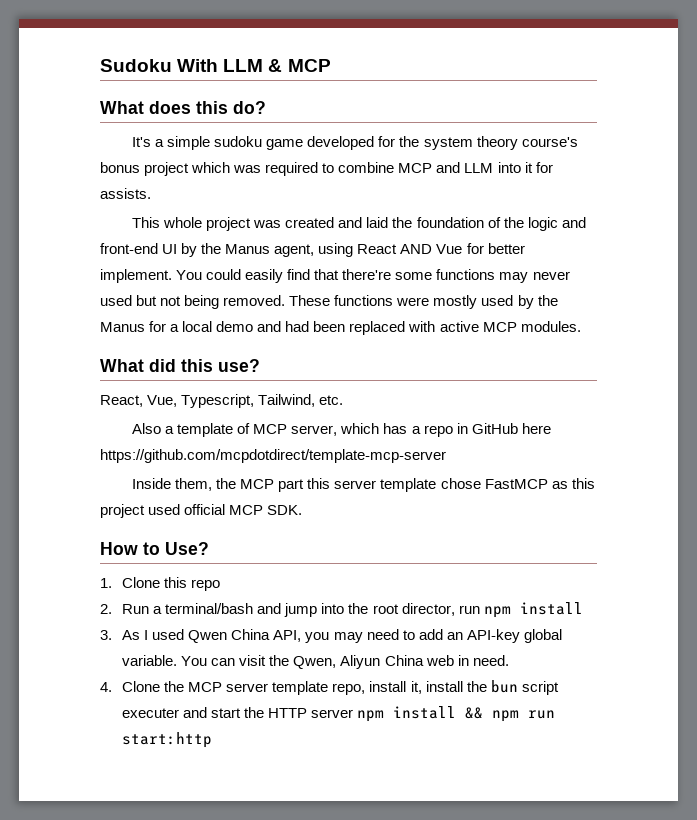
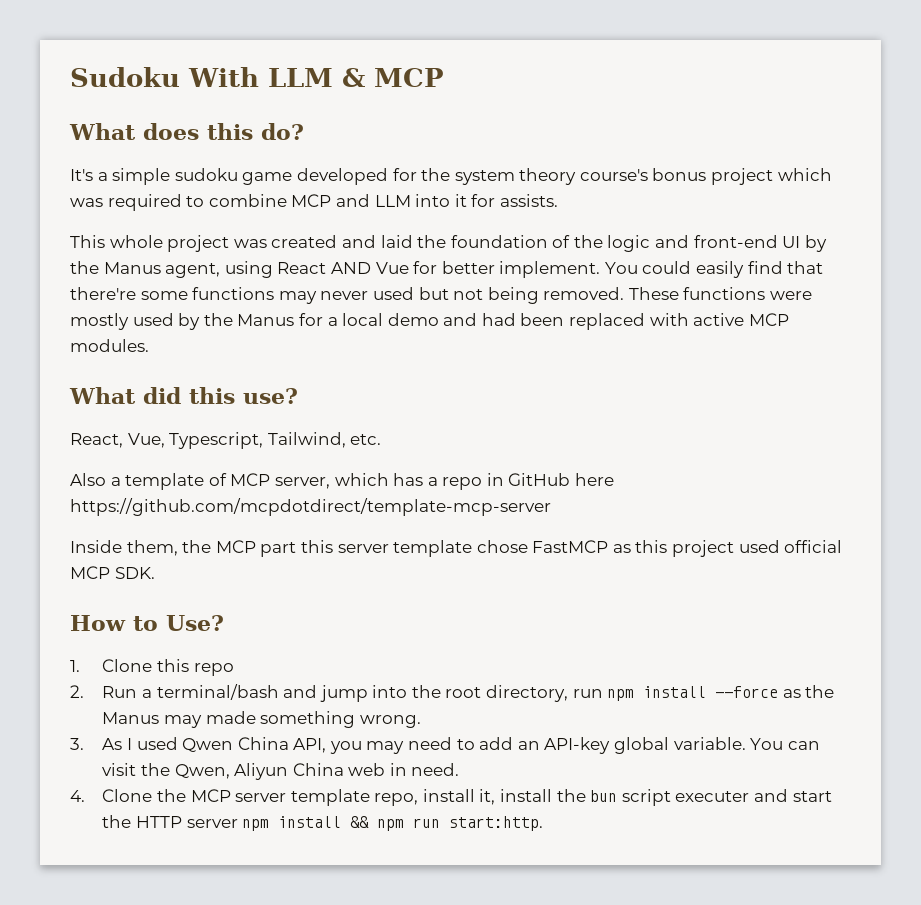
[401,603,455,616] director, -> [486,685,569,702] directory,
(583, 608) none -> [715,685,835,698] [102,711,421,728] --force as the Manus may made something wrong.
[122,732,213,748] start:http -> [449,816,544,831] start:http.

